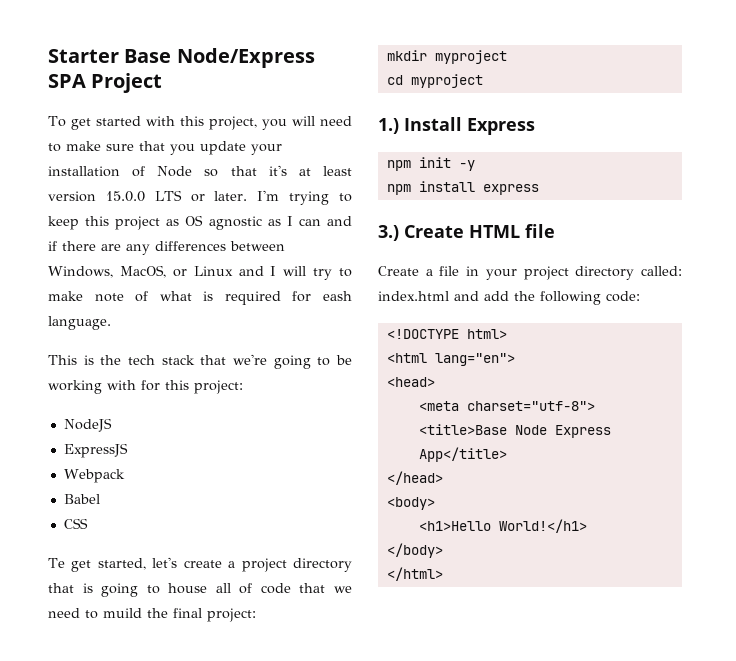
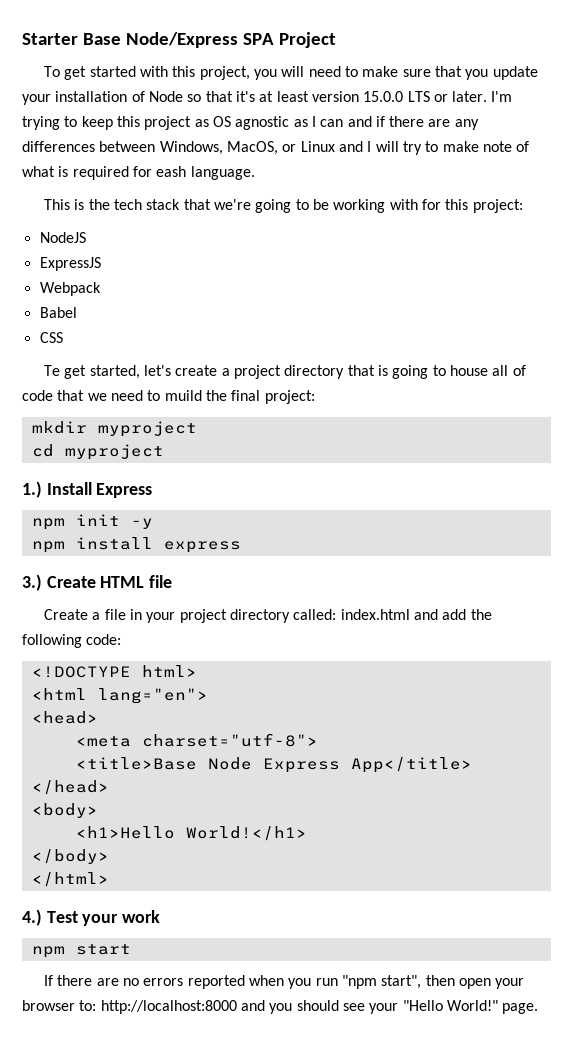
(443, 574) none -> [22,909,161,926] [31,944,131,958] [44,975,525,989] [22,1000,539,1014] // 4.) Test your work // npm start // If there are no errors reported when you run "npm start", then open your browser to: http://localhost:8000 and you should see your "Hello World!" page.

